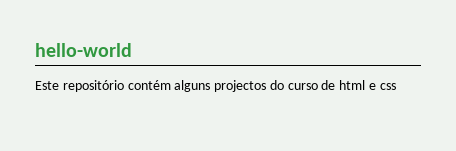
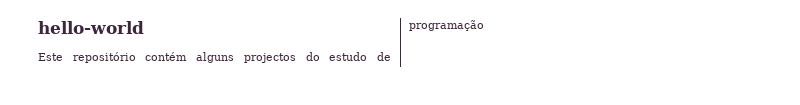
[287,80,396,90] curso de html e css -> [329,52,392,61] [409,20,484,31] estudo de programação

